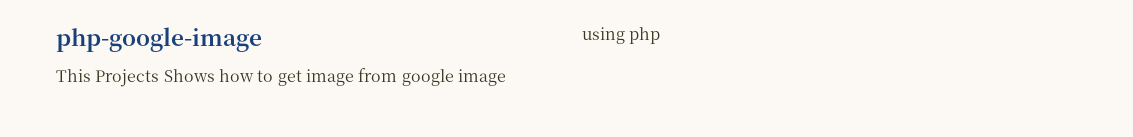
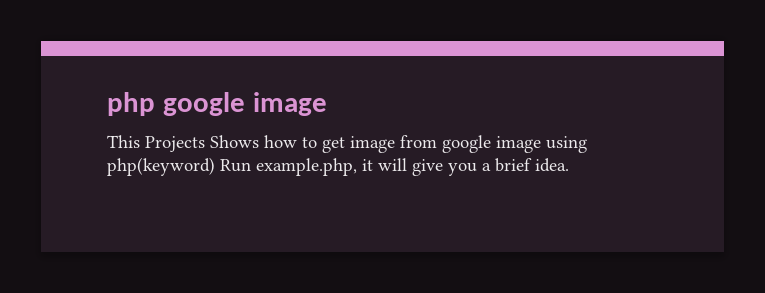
[56,27,262,52] php-google-image -> [107,92,327,116] php google image
[629,27,661,44] php -> [107,157,569,176] php(keyword) Run example.php, it will give you a brief idea.

